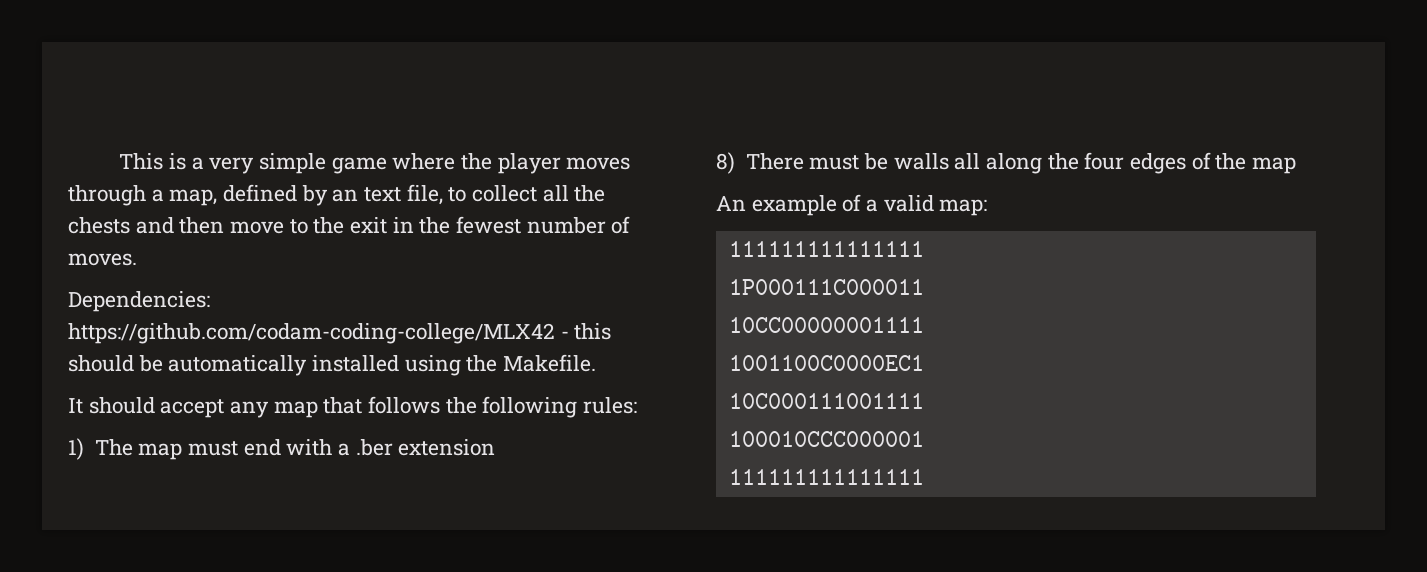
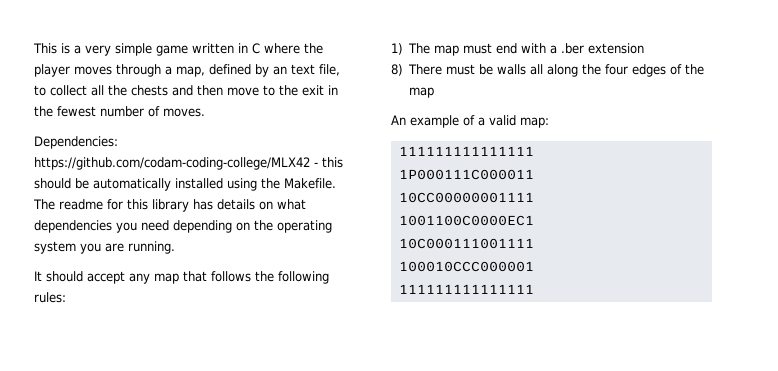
(387, 165) none -> [192,43,260,54] written in C
(597, 363) none -> [33,199,306,212] [34,220,332,233] [34,241,175,254] The readme for this library has details on what dependencies you need depending on the operating system you are running.

